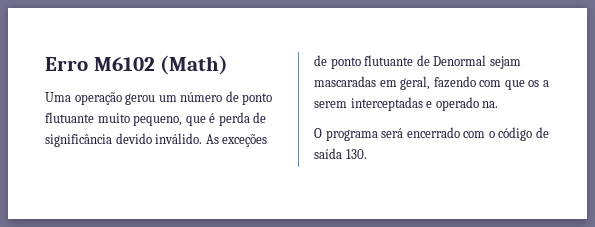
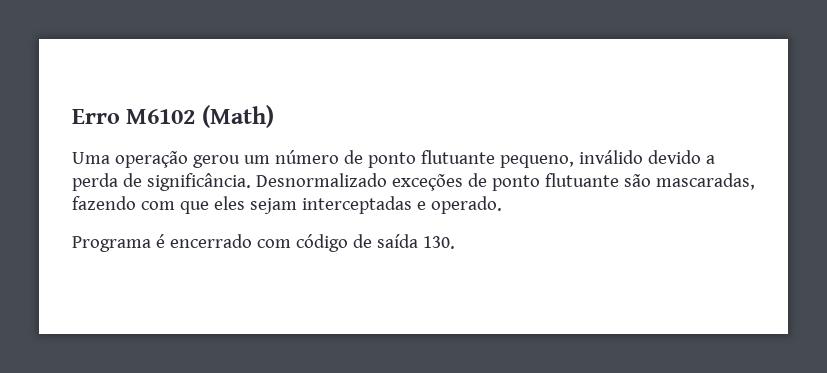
[97,112,267,126] [45,133,268,147] [314,55,521,69] [314,76,549,90] [314,97,499,111] [314,128,404,141] muito pequeno, que é perda de significância devido inválido. As exceções de ponto flutuante de Denormal sejam mascaradas em geral, fazendo com que os a serem interceptadas e operado na. // O programa será -> [499,150,715,168] [72,173,755,191] [72,196,502,214] [72,234,165,252] pequeno, inválido devido a perda de significância. Desnormalizado exceções de ponto flutuante são mascaradas, fazendo com que eles sejam interceptadas e operado. // Programa é
[488,131,495,138] o -> (291, 243) none

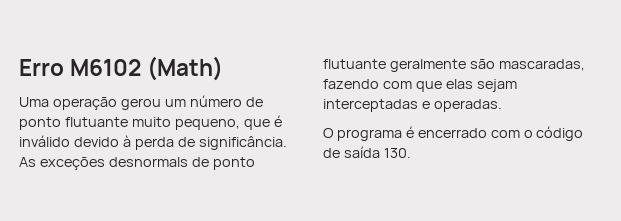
[499,155,574,168] pequeno, -> [131,115,282,130] muito pequeno, que é
[705,155,715,164] a -> [122,135,131,147] à
[255,173,619,191] Desnormalizado exceções de ponto flutuante -> [19,157,255,170] [323,59,466,72] As exceções desnormals de ponto flutuante geralmente
[213,196,245,210] eles -> [445,79,473,89] elas
[430,196,502,214] [72,236,151,252] operado. // Programa -> [433,99,502,112] [323,128,402,141] operadas. // O programa
(291, 243) none -> [523,130,533,138] o

